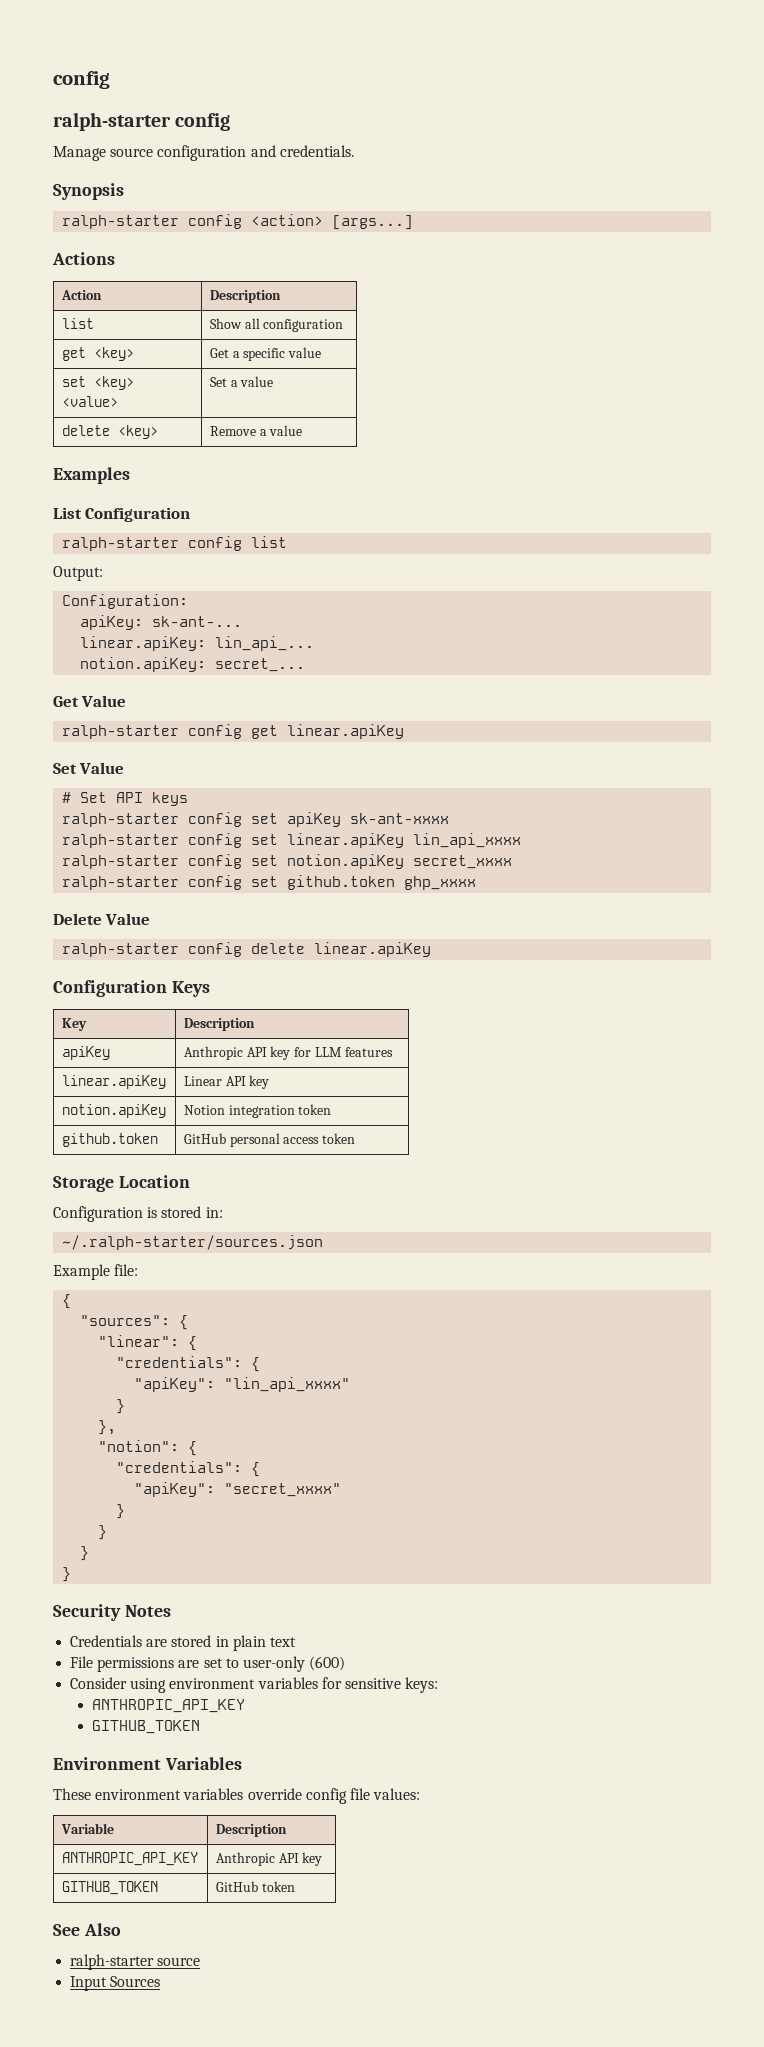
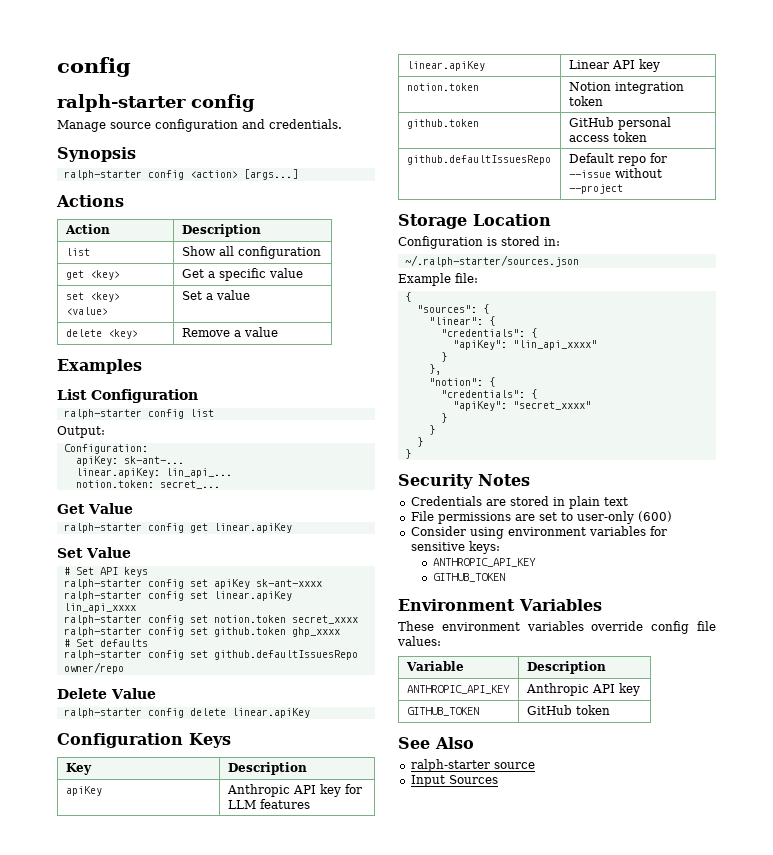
[80,657,207,672] notion.apiKey: -> [75,480,154,488] notion.token:
[287,854,405,869] notion.apiKey -> [213,615,286,623] notion.token
(477, 883) none -> [63,639,148,647] [63,650,358,660] [63,662,124,674] // # Set defaults // ralph-starter config set github.defaultIssuesRepo owner/repo
[61,1104,166,1118] notion.apiKey -> [406,83,479,91] notion.token
(356, 1138) none -> [406,155,551,165] [568,153,667,166] [568,168,662,178] [568,184,623,194] // github.defaultIssuesRepo | Default repo for --issue without --project

